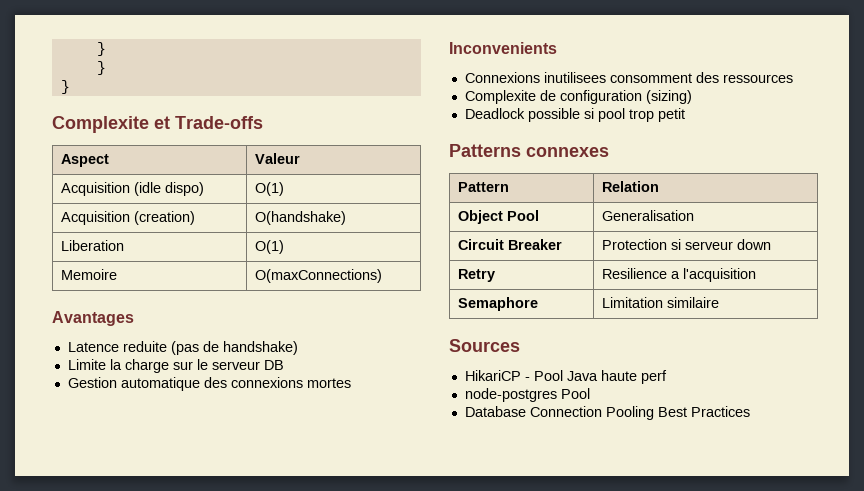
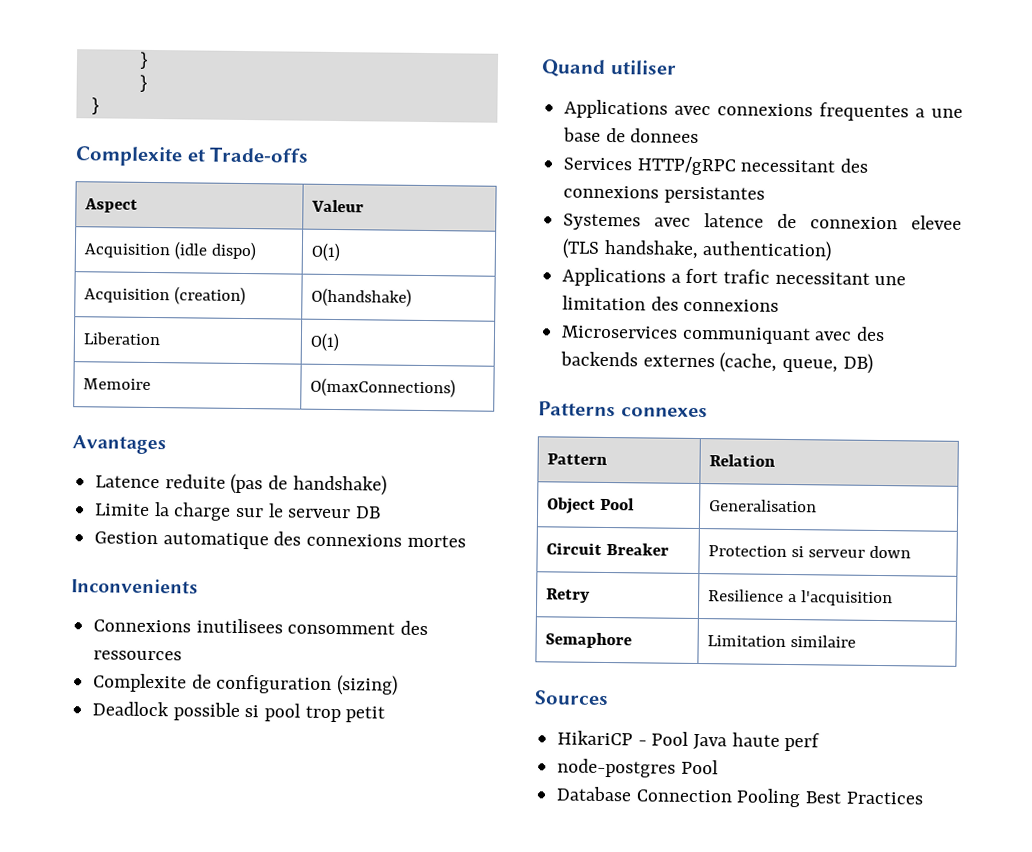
(685, 115) none -> [541,59,677,77] [564,99,963,122] [563,127,700,143] [563,156,869,176] [563,185,765,204] [563,213,962,231] [562,238,833,262] [562,267,907,287] [562,295,780,312] [561,325,886,345] [560,351,873,374] // Quand utiliser // Applications avec connexions frequentes a une base de donnees // Services HTTP/gRPC necessitant des connexions persistantes // Systemes avec latence de connexion elevee (TLS handshake, authentication) // Applications a fort trafic necessitant une limitation des connexions // Microservices communiquant avec des backends externes (cache, queue, DB)

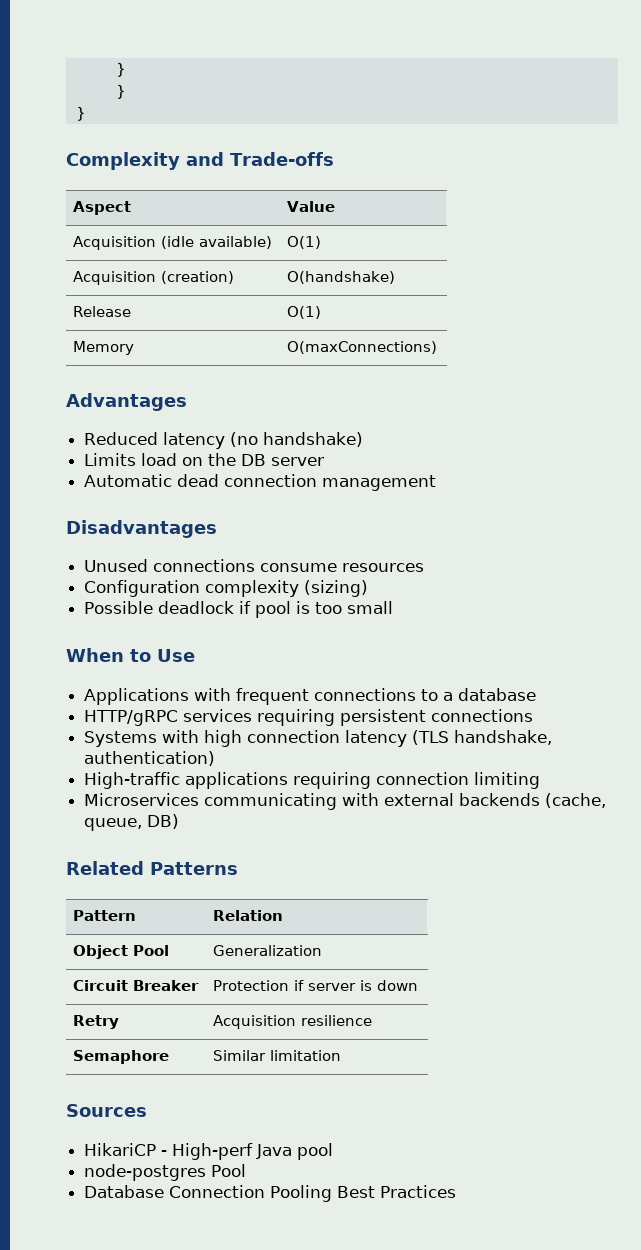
[75,146,206,167] Complexite et -> [66,152,224,170] Complexity and
[310,199,364,213] Valeur -> [287,201,336,212] Value
[210,241,257,261] dispo) -> [199,236,273,249] available)
[82,332,161,346] [309,332,340,352] [82,378,151,390] Liberation | O(1) // Memoire -> [73,306,132,317] [287,306,322,319] [73,341,135,355] Release | O(1) // Memory
[72,435,166,455] [95,473,387,496] [94,502,382,521] [94,531,466,550] [71,578,198,594] [93,618,429,636] [93,650,183,661] [93,673,399,696] [92,701,386,723] [541,59,677,77] [564,99,963,122] [563,127,700,143] [563,156,869,176] [563,185,765,204] [563,213,962,231] [562,238,833,262] [562,267,907,287] [562,295,780,312] [561,325,886,345] [560,351,715,368] Avantages // Latence reduite (pas de handshake) // Limite la charge sur le serveur DB // Gestion automatique des connexions mortes // Inconvenients // Connexions inutilisees consomment des ressources // Complexite de configuration (sizing) // Deadlock possible si pool trop petit // Quand utiliser // Applications avec connexions frequentes a une base de donnees // Services HTTP/gRPC necessitant des connexions persistantes // Systemes avec latence de connexion elevee (TLS handshake, authentication) // Applications a fort trafic necessitant une limitation des connexions // Microservices communiquant avec des backends externes -> [66,393,187,411] [84,432,364,449] [84,453,325,466] [84,474,437,491] [66,520,217,538] [84,559,425,572] [84,580,369,597] [84,601,394,618] [66,648,195,662] [84,688,537,705] [84,709,534,726] [84,730,553,747] [84,751,216,766] [84,772,541,789] [84,793,541,810] Advantages // Reduced latency (no handshake) // Limits load on the DB server // Automatic dead connection management // Disadvantages // Unused connections consume resources // Configuration complexity (sizing) // Possible deadlock if pool is too small // When to Use // Applications with frequent connections to a database // HTTP/gRPC services requiring persistent connections // Systems with high connection latency (TLS handshake, authentication) // High-traffic applications requiring connection limiting // Microservices communicating with external backends
(873, 363) none -> [66,861,144,875] Related
[620,407,708,418] connexes -> (238, 868) none
[708,499,817,513] Generalisation -> [213,945,323,956] Generalization
[790,546,865,558] si serveur -> [294,980,373,991] if server is
[707,589,893,607] Resilience a l'acquisition -> [213,1015,373,1029] Acquisition resilience
[706,635,856,648] Limitation similaire -> [213,1050,342,1061] Similar limitation
[651,731,821,752] Pool Java haute perf -> [172,1143,334,1160] High-perf Java pool

